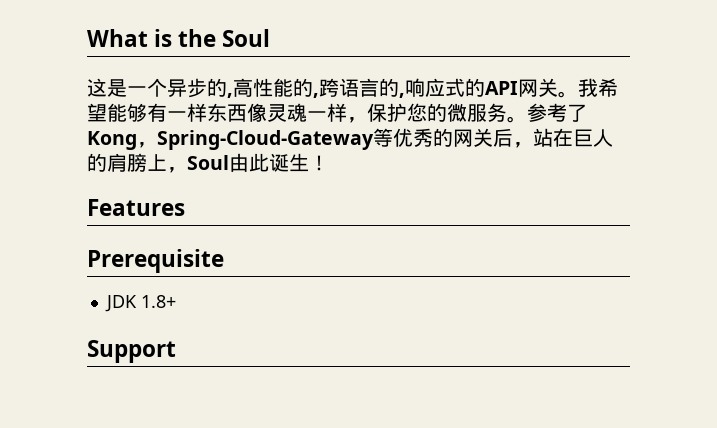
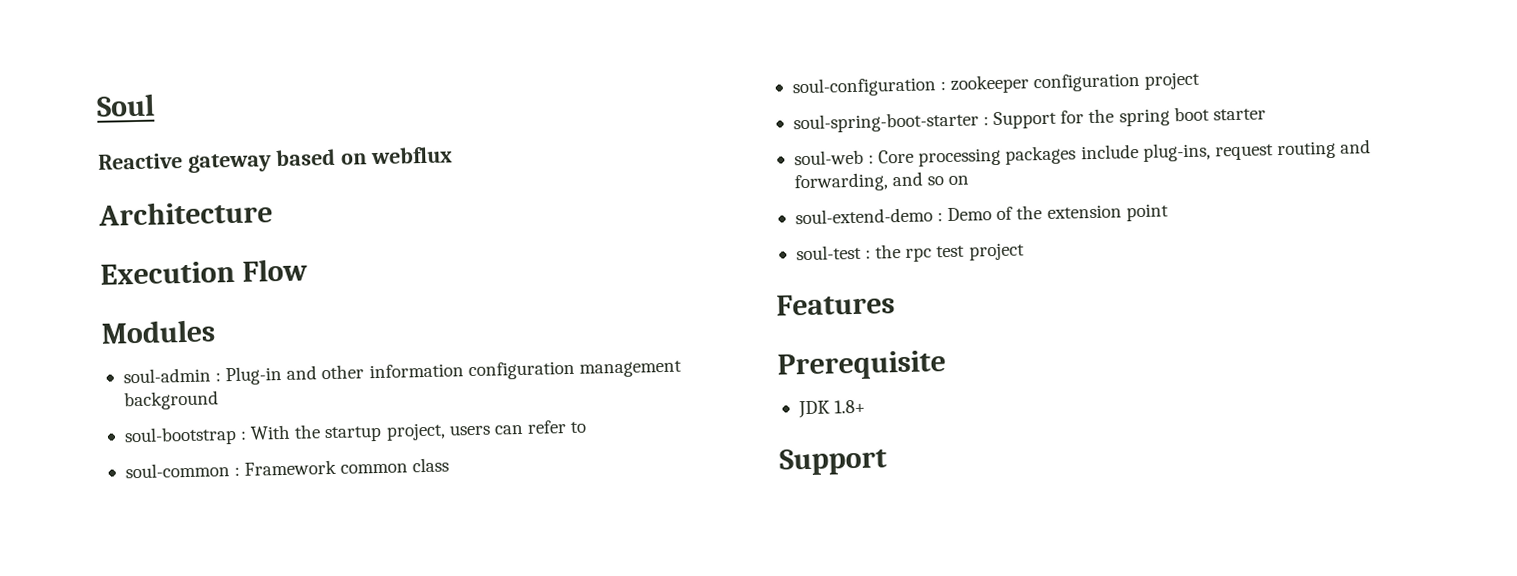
[87,29,271,47] [87,78,618,98] [87,103,587,123] [87,128,613,150] [87,153,329,173] What is the Soul // 这是一个异步的,高性能的,跨语言的,响应式的API网关。我希望能够有一样东西像灵魂一样，保护您的微服务。参考了Kong，Spring-Cloud-Gateway等优秀的网关后，站在巨人的肩膀上，Soul由此诞生！ -> [96,93,155,117] [98,146,453,173] [98,200,273,226] [100,258,308,285] [101,319,215,344] [122,360,682,386] [123,390,219,411] [123,420,587,447] [124,457,450,479] [791,71,1201,98] [792,106,1266,134] [793,139,1372,167] [793,171,970,193] [794,203,1169,225] [795,242,1025,262] Soul // Reactive gateway based on webflux // Architecture // Execution Flow // Modules // soul-admin : Plug-in and other information configuration management background // soul-bootstrap : With the startup project, users can refer to // soul-common : Framework common class // soul-configuration : zookeeper configuration project // soul-spring-boot-starter : Support for the spring boot starter // soul-web : Core processing packages include plug-ins, request routing and forwarding, and so on // soul-extend-demo : Demo of the extension point // soul-test : the rpc test project

